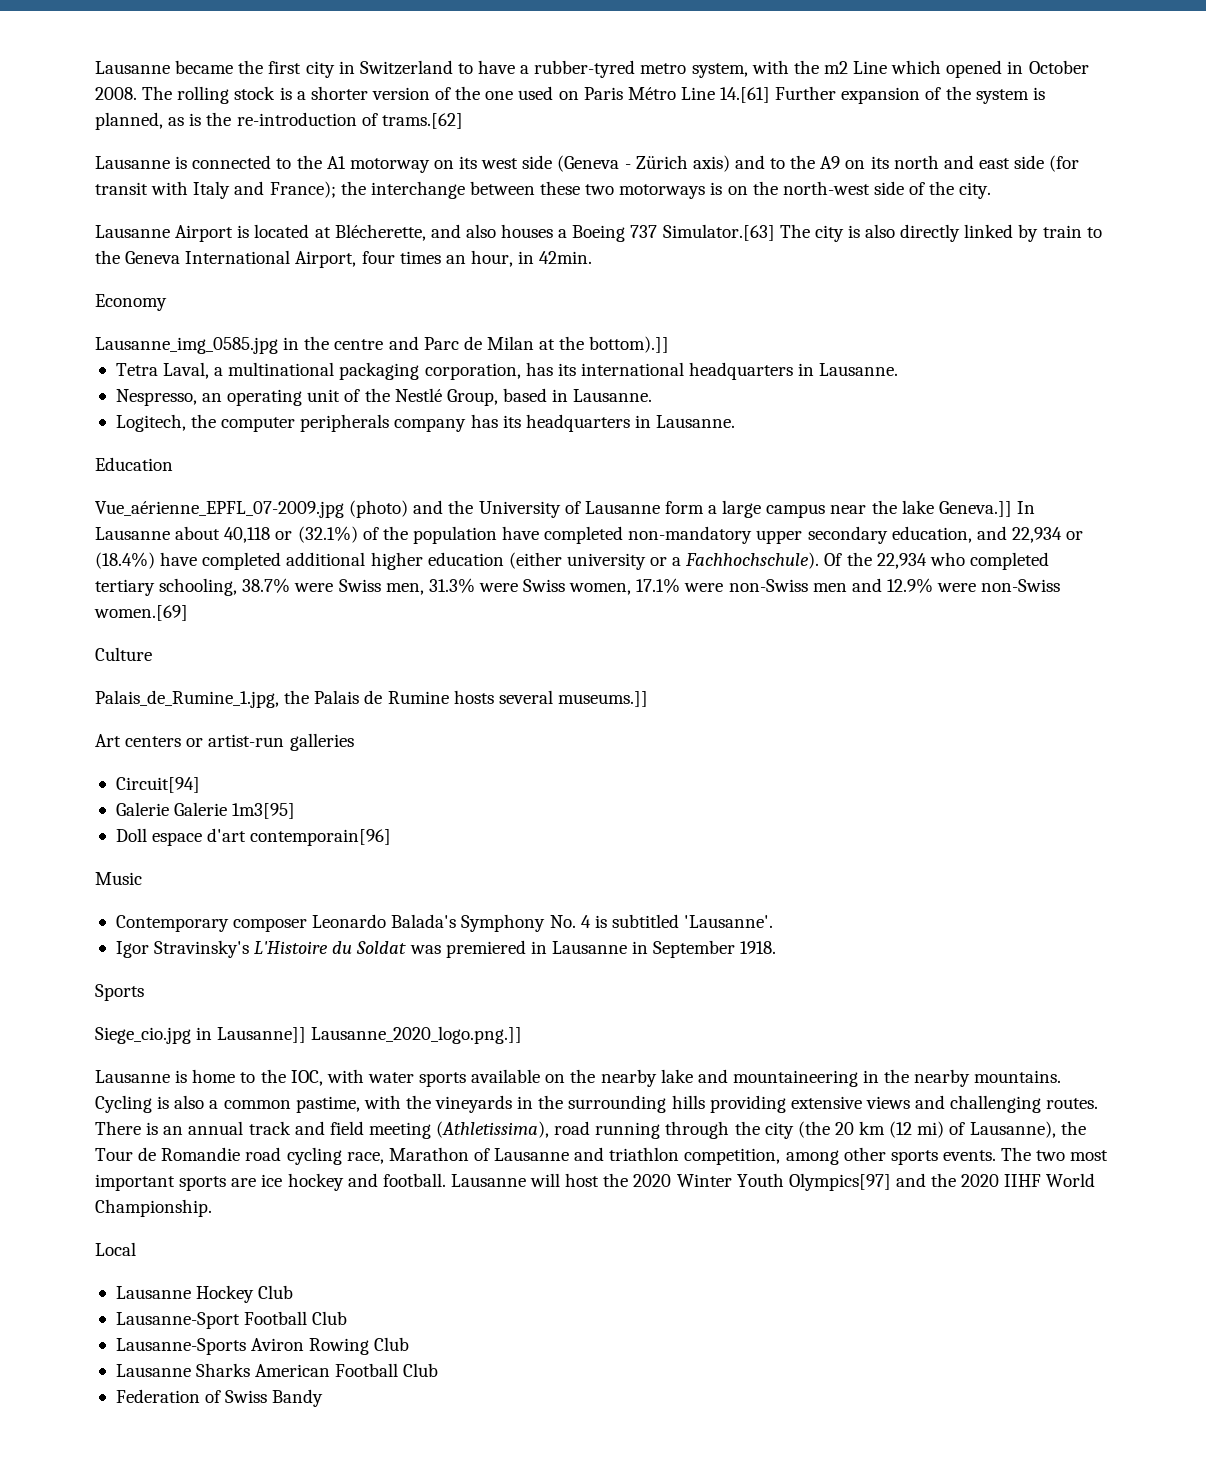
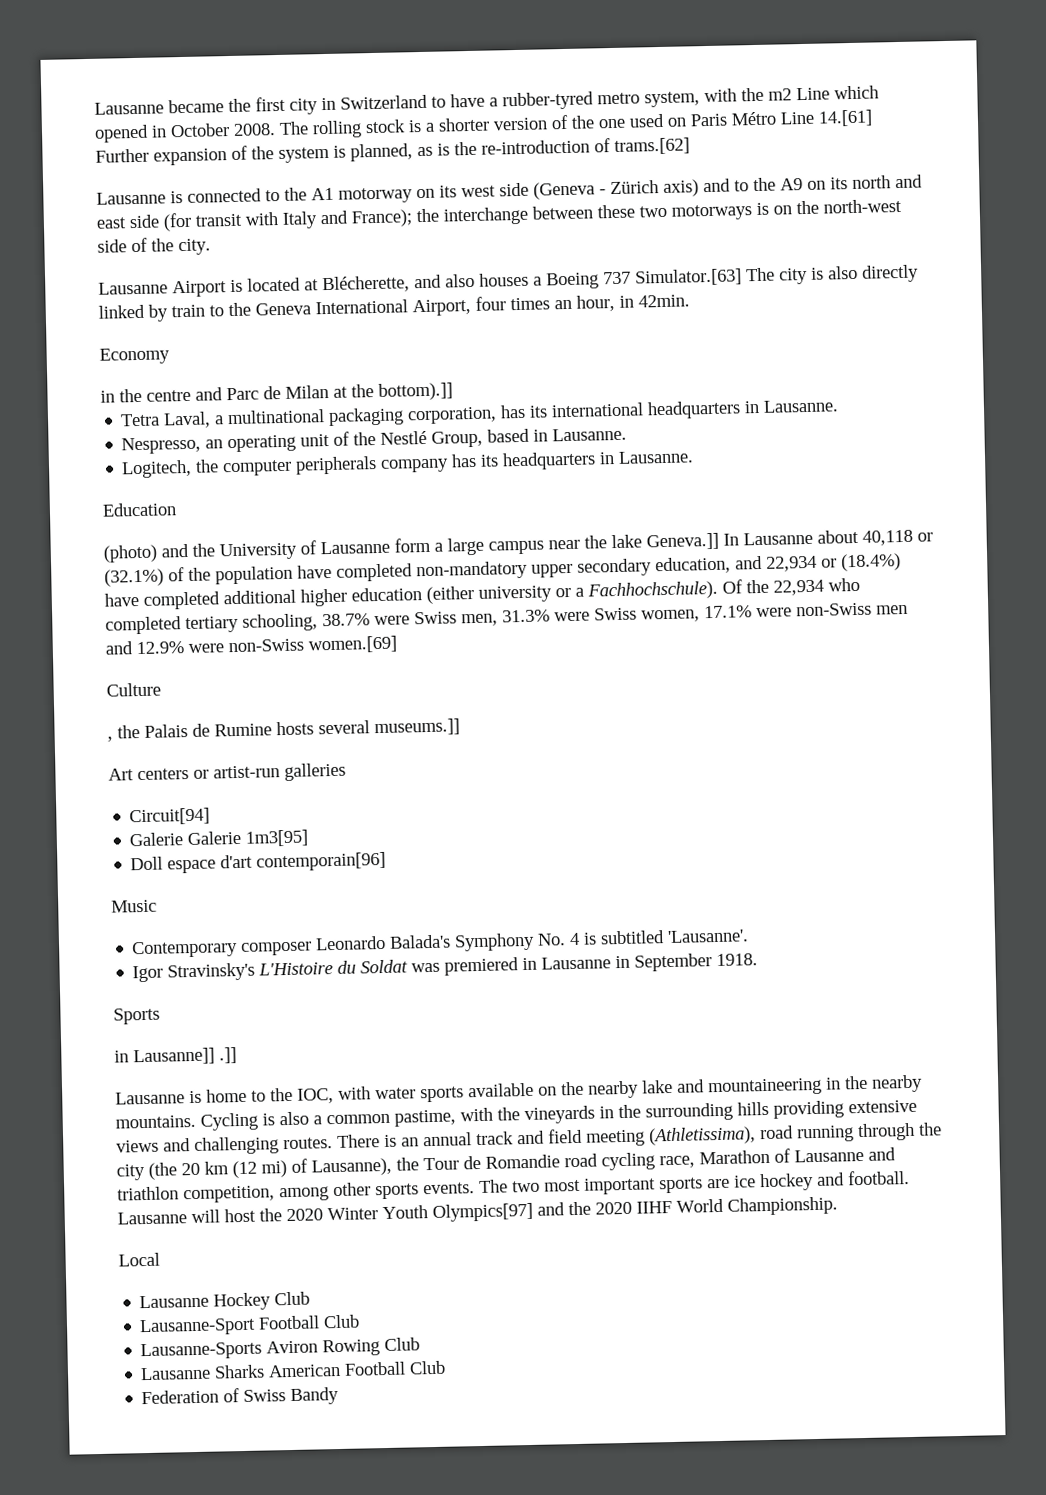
[95,337,278,354] Lausanne_img_0585.jpg -> (170, 356) none
[95,501,344,518] Vue_aérienne_EPFL_07-2009.jpg -> (177, 509) none
[95,690,279,708] Palais_de_Rumine_1.jpg, -> [107,736,113,742] ,
[95,1027,191,1044] Siege_cio.jpg -> (160, 1016) none
[311,1026,523,1044] Lausanne_2020_logo.png.]] -> [219,1047,237,1064] .]]

